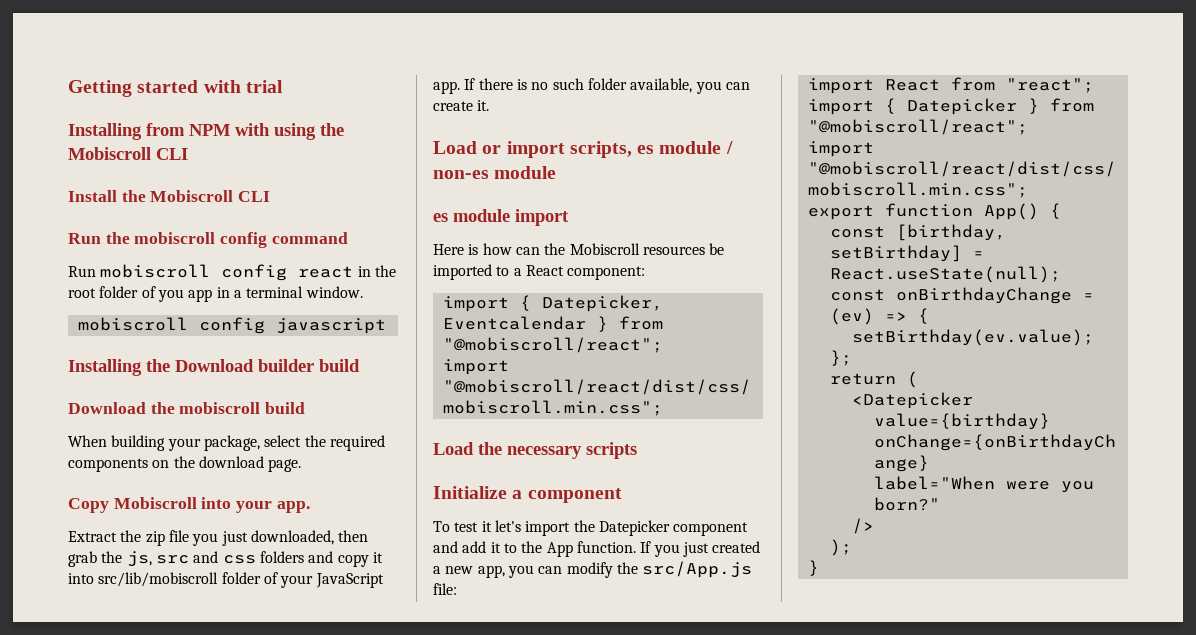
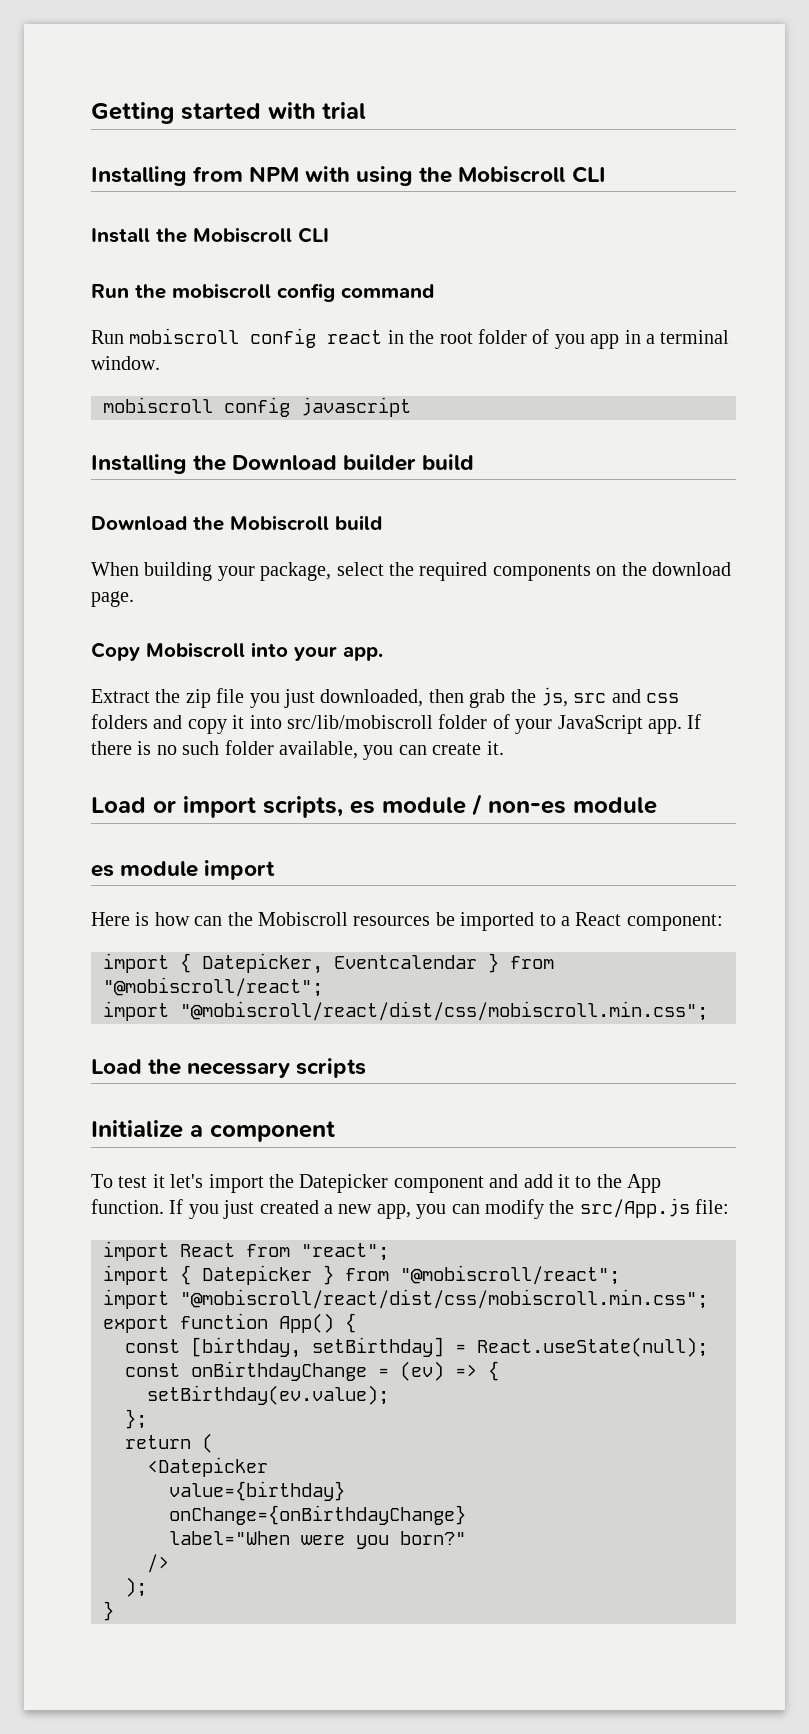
[179,402,261,414] mobiscroll -> [230,515,329,531] Mobiscroll

